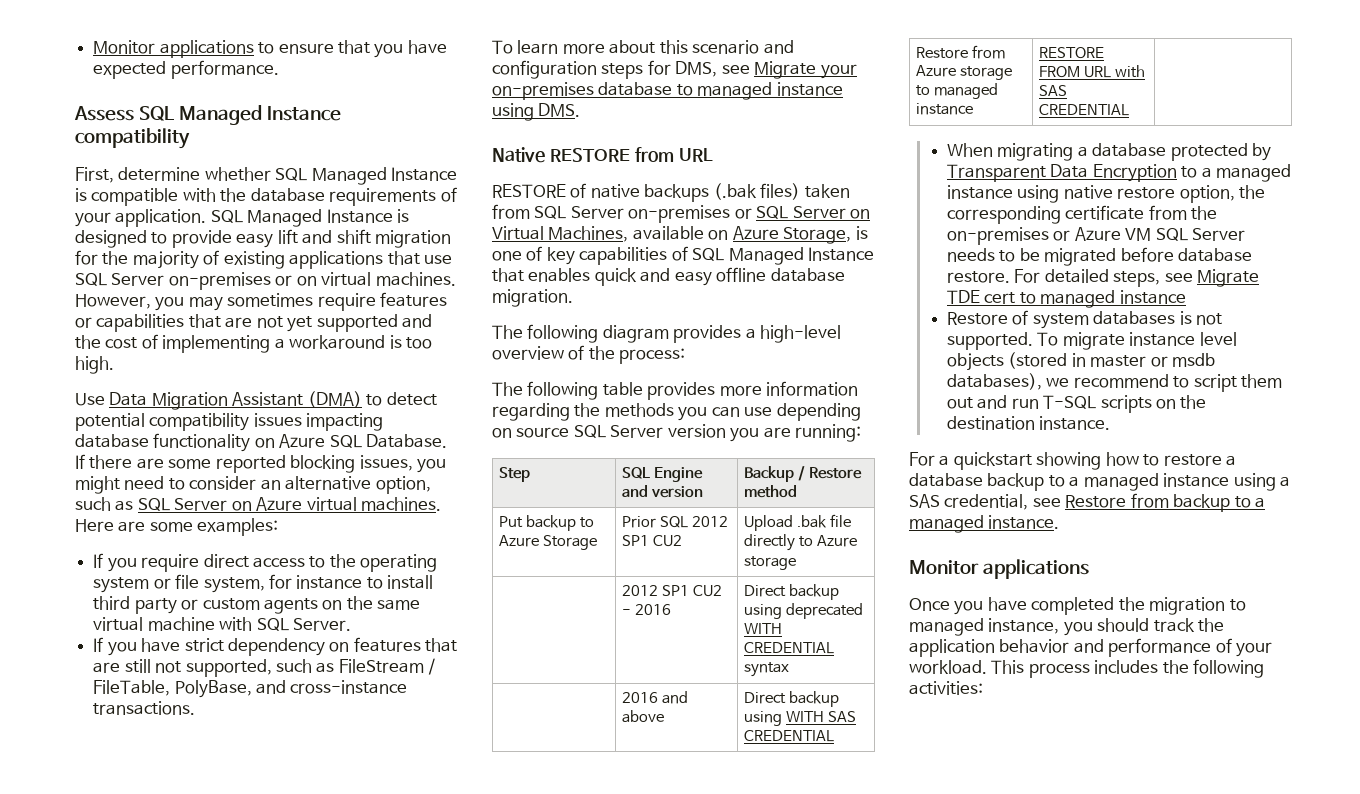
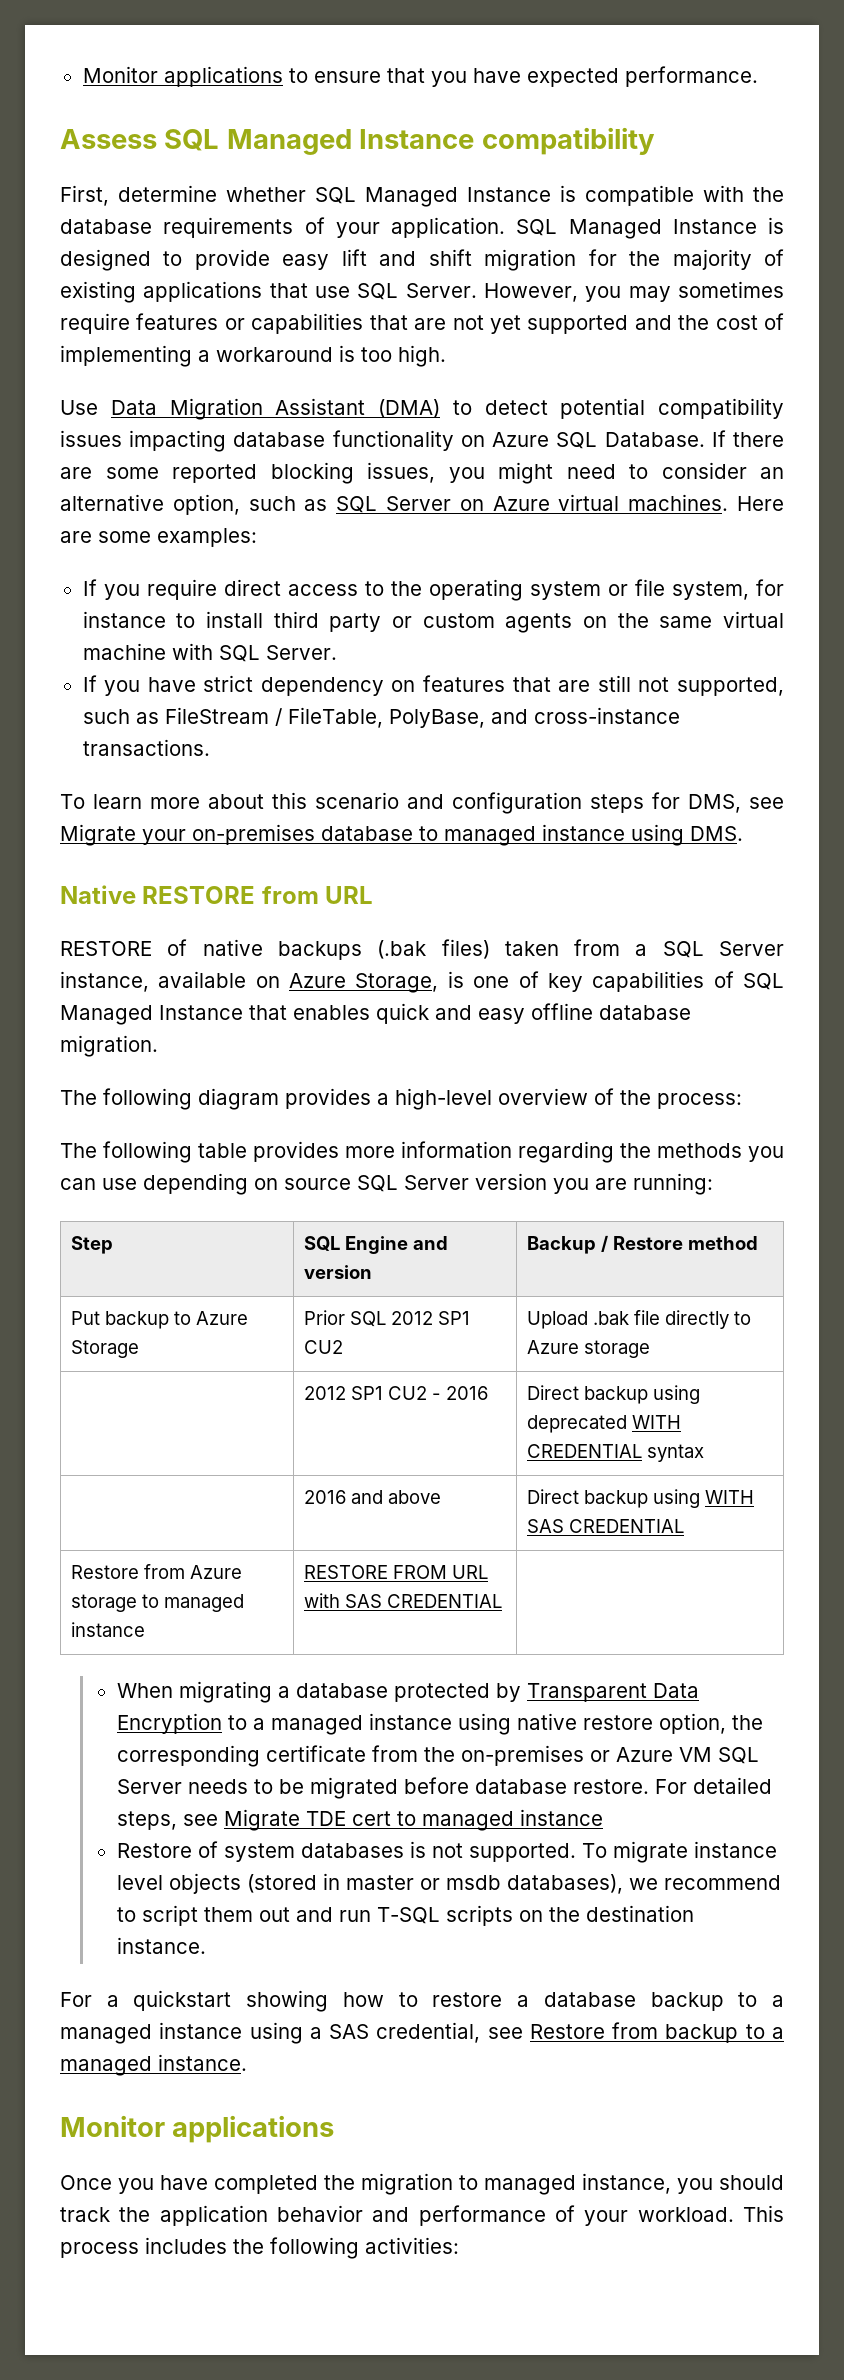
[111,272,456,290] Server on-premises or on virtual machines. -> [405,283,477,298] Server.
[534,205,871,223] [492,226,629,242] SQL Server on-premises or SQL Server on Virtual Machines, -> [635,941,784,958] [60,971,149,992] a SQL Server instance,

